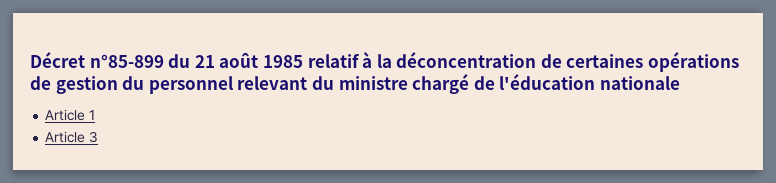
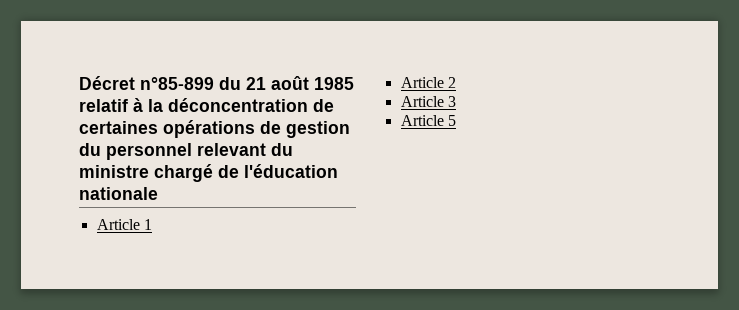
(96, 115) none -> [400,77,456,88] // Article 2
(99, 137) none -> [400,115,456,126] // Article 5

